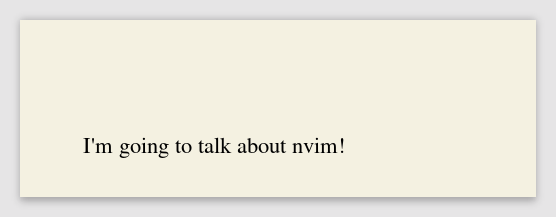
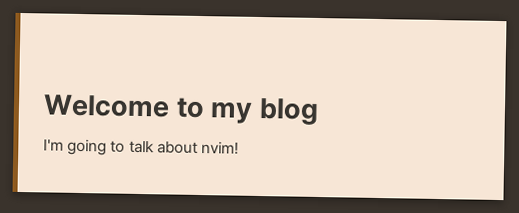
(83, 145) none -> [43,94,319,125] Welcome to my blog //

